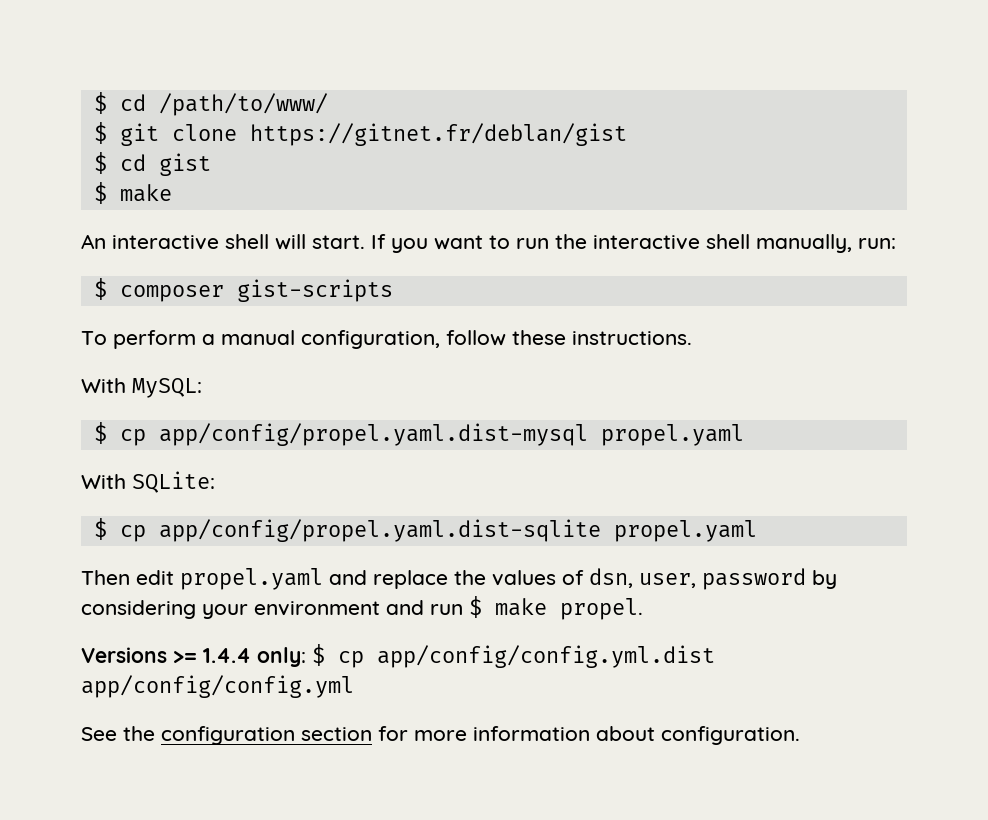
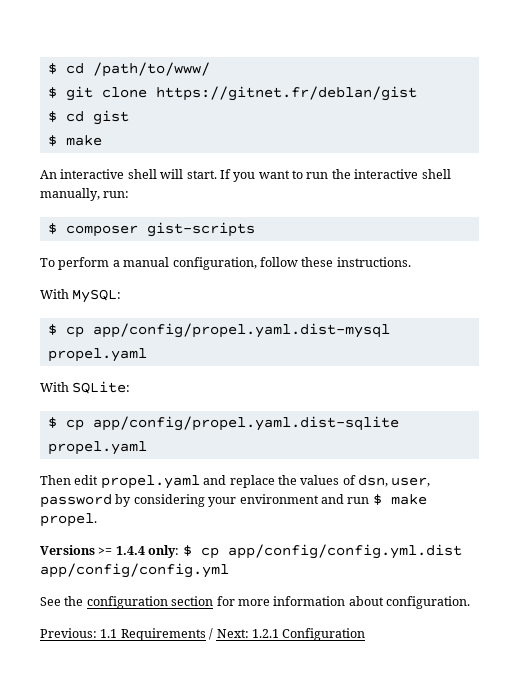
(800, 735) none -> [40,628,366,641] // Previous: 1.1 Requirements / Next: 1.2.1 Configuration

